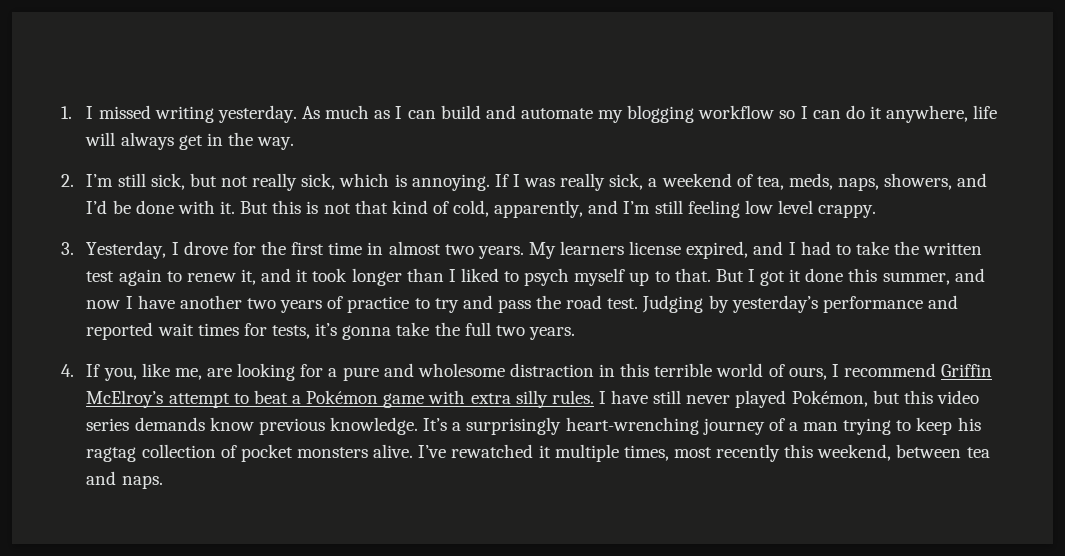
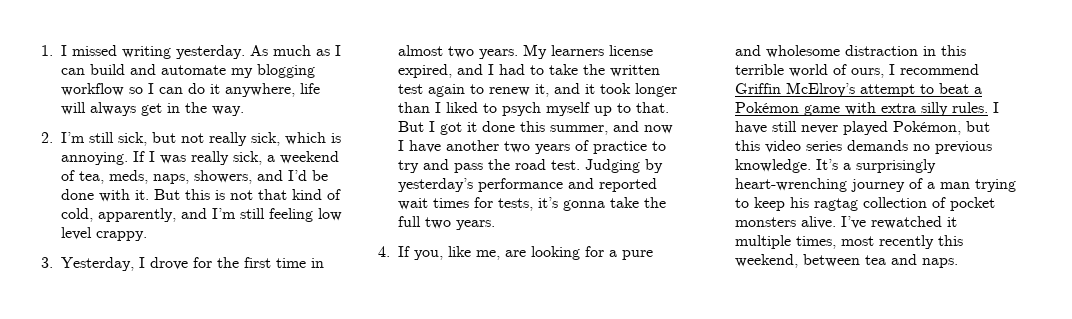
[209,417,254,431] know -> [913,144,931,151] no

